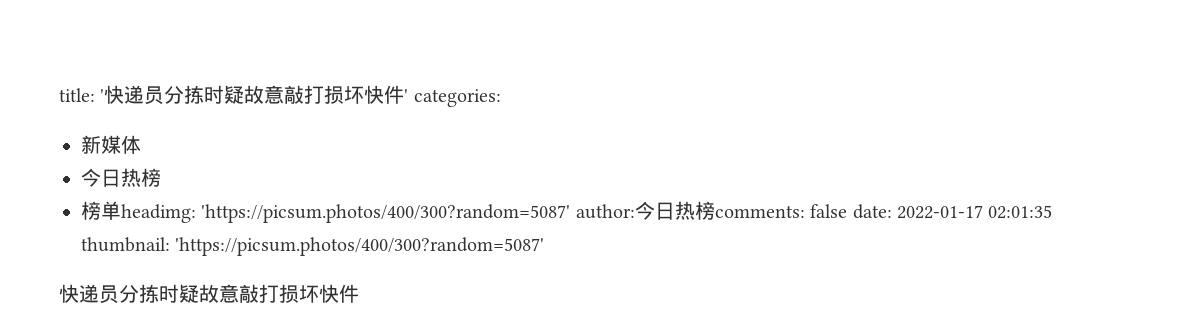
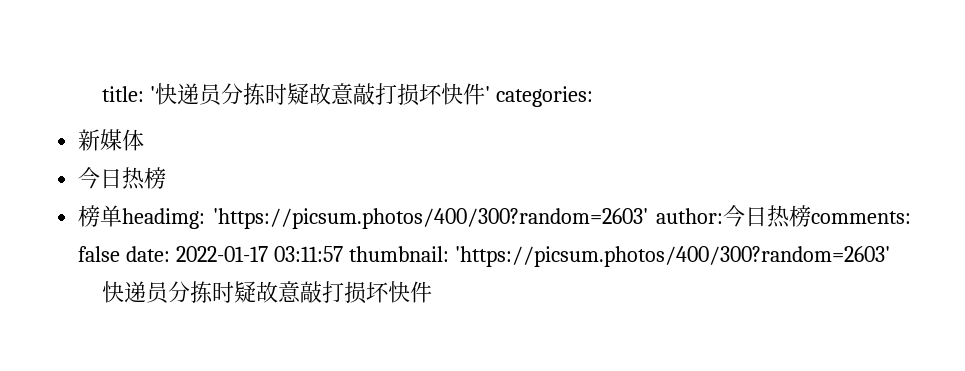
[201,204,571,223] 'https://picsum.photos/400/300?random=5087' -> [213,208,649,229] 'https://picsum.photos/400/300?random=2603'
[988,205,1053,219] [81,237,545,256] 02:01:35 thumbnail: 'https://picsum.photos/400/300?random=5087' -> [274,246,890,267] 03:11:57 thumbnail: 'https://picsum.photos/400/300?random=2603'

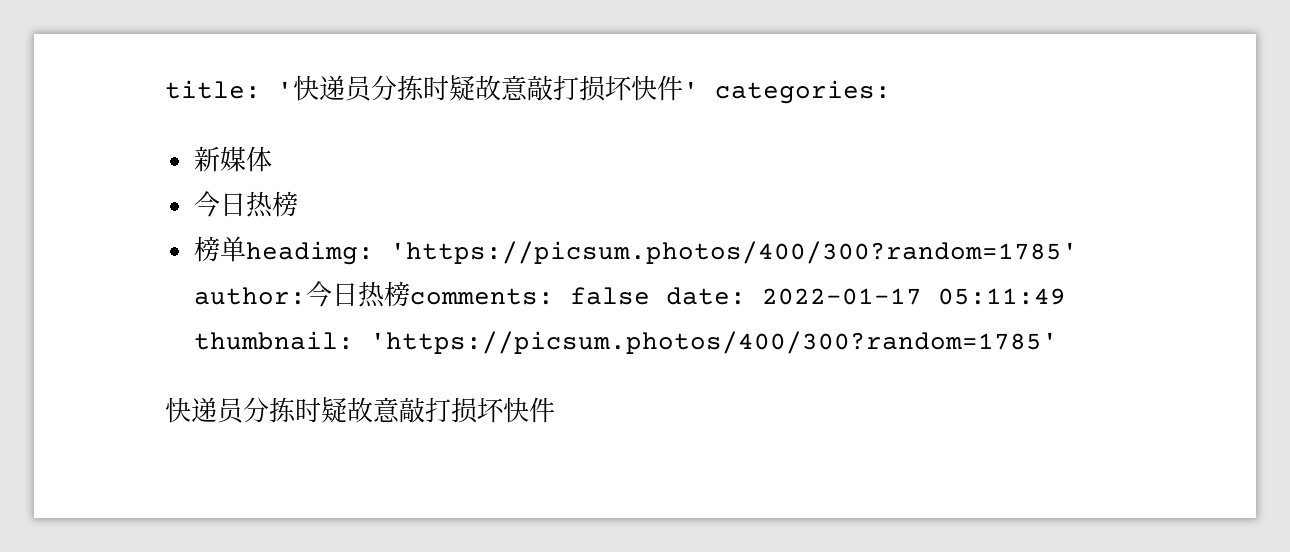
[213,208,649,229] 'https://picsum.photos/400/300?random=2603' -> [389,241,1078,264] 'https://picsum.photos/400/300?random=1785'
[274,246,890,267] 03:11:57 thumbnail: 'https://picsum.photos/400/300?random=2603' -> [937,288,1066,305] [193,331,1058,354] 05:11:49 thumbnail: 'https://picsum.photos/400/300?random=1785'

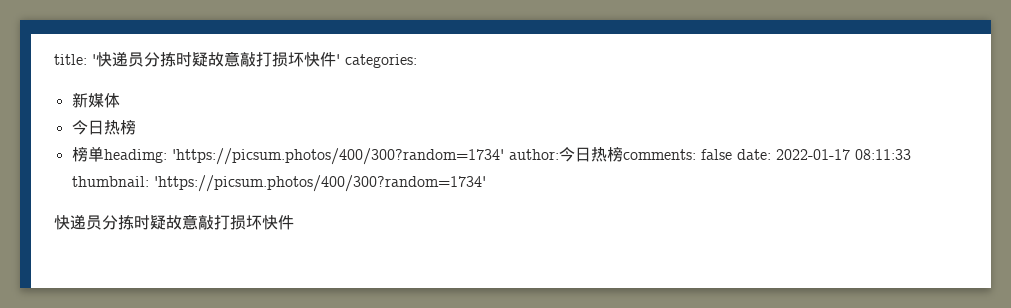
[389,241,1078,264] 'https://picsum.photos/400/300?random=1785' -> [171,148,504,165] 'https://picsum.photos/400/300?random=1734'
[937,288,1066,305] [193,331,1058,354] 05:11:49 thumbnail: 'https://picsum.photos/400/300?random=1785' -> [854,149,911,160] [71,175,486,192] 08:11:33 thumbnail: 'https://picsum.photos/400/300?random=1734'

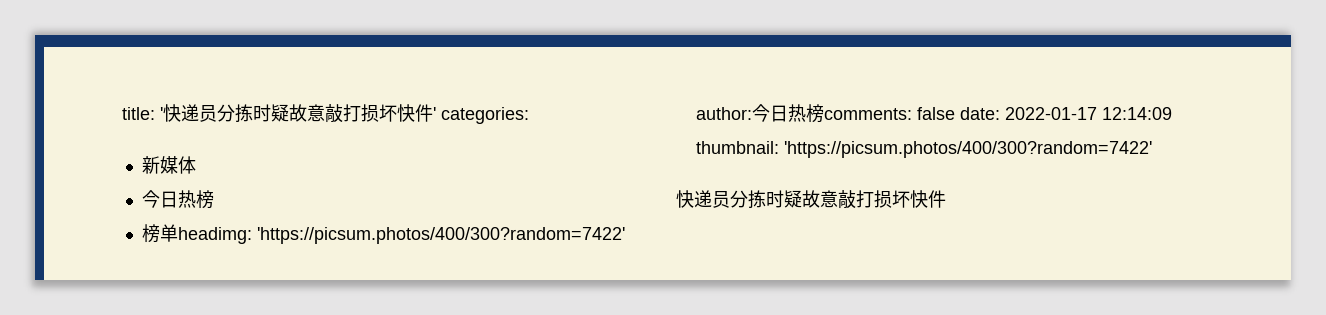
[171,148,504,165] 'https://picsum.photos/400/300?random=1734' -> [256,227,625,244] 'https://picsum.photos/400/300?random=7422'
[854,149,911,160] [71,175,486,192] 08:11:33 thumbnail: 'https://picsum.photos/400/300?random=1734' -> [1101,107,1172,120] [695,141,1152,158] 12:14:09 thumbnail: 'https://picsum.photos/400/300?random=7422'

